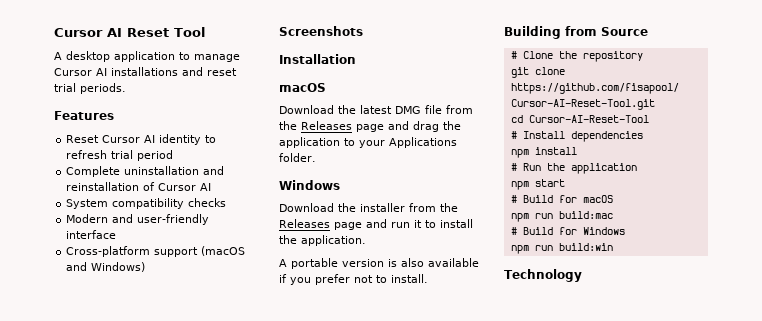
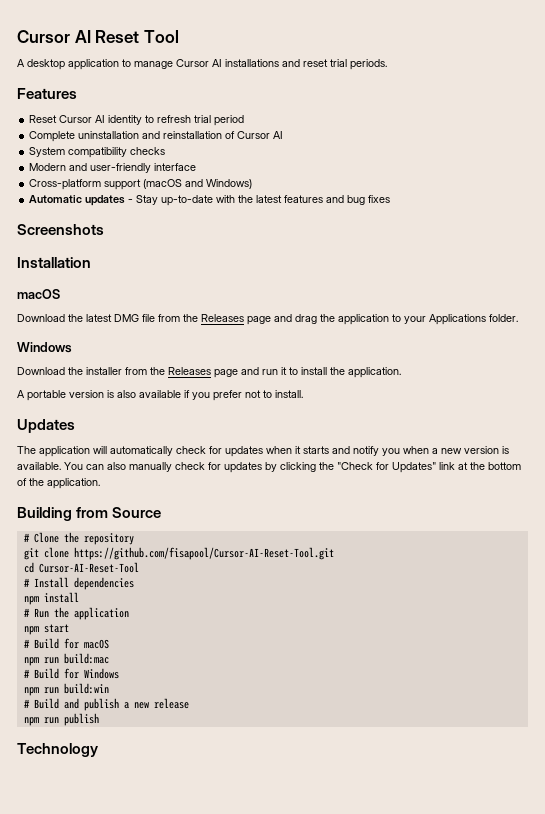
(146, 267) none -> [29,195,391,206] // Automatic updates - Stay up-to-date with the latest features and bug fixes
(428, 278) none -> [17,419,75,433] [17,446,509,457] [17,462,521,473] [17,478,100,489] // Updates // The application will automatically check for updates when it starts and notify you when a new version is available. You can also manually check for updates by clicking the "Check for Updates" link at the bottom of the application.
(613, 247) none -> [23,698,189,711] [23,713,99,726] // # Build and publish a new release // npm run publish

